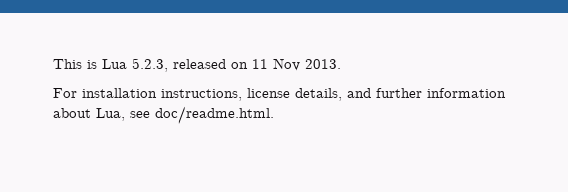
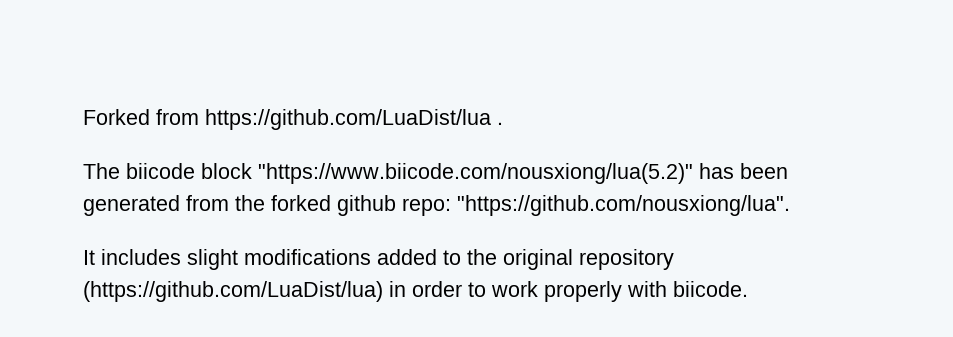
[53,58,341,72] [53,88,506,101] [53,106,274,124] This is Lua 5.2.3, released on 11 Nov 2013. // For installation instructions, license details, and further information about Lua, see doc/readme.html. -> [83,109,503,130] [83,163,788,184] [83,195,790,216] [83,249,674,270] [83,281,748,302] Forked from https://github.com/LuaDist/lua . // The biicode block "https://www.biicode.com/nousxiong/lua(5.2)" has been generated from the forked github repo: "https://github.com/nousxiong/lua". // It includes slight modifications added to the original repository (https://github.com/LuaDist/lua) in order to work properly with biicode.

